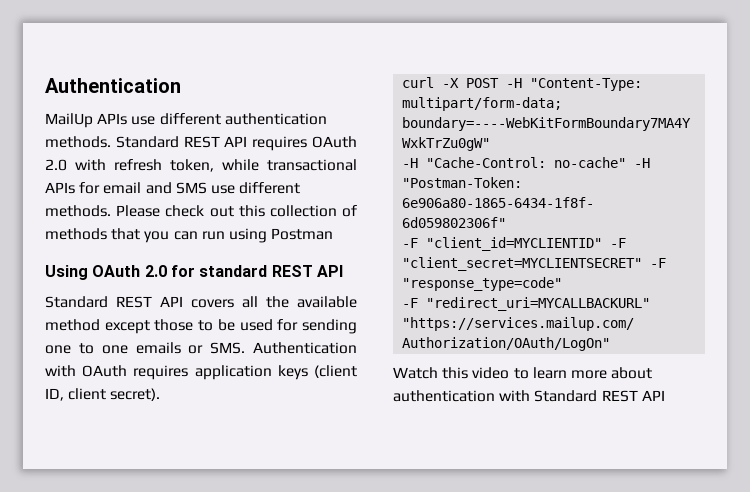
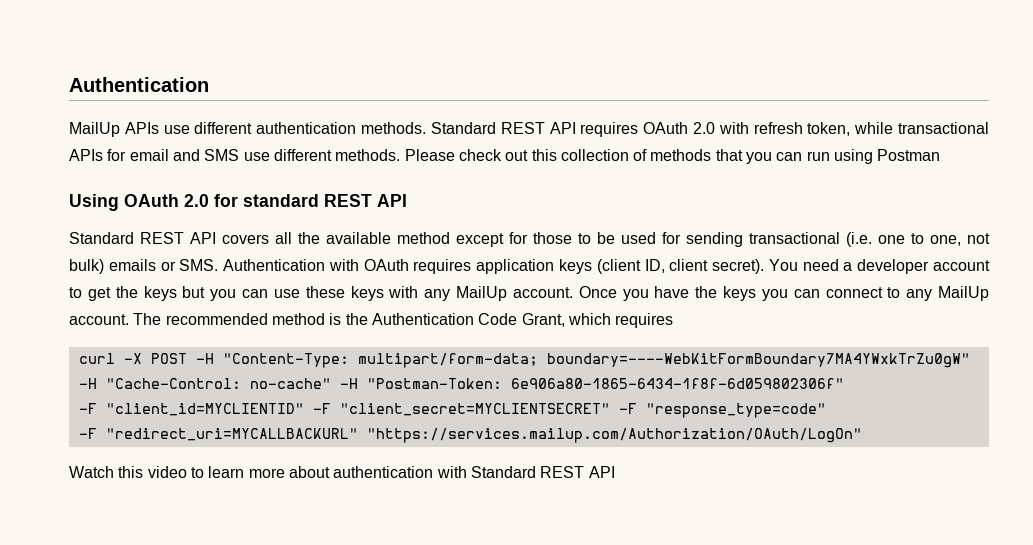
(150, 327) none -> [509,232,528,244] for
[45,343,128,354] one to one -> [749,232,990,247] [69,259,104,274] transactional (i.e. one to one, not bulk)
(161, 394) none -> [768,259,991,274] [69,286,990,301] [69,313,674,328] You need a developer account to get the keys but you can use these keys with any MailUp account. Once you have the keys you can connect to any MailUp account. The recommended method is the Authentication Code Grant, which requires

